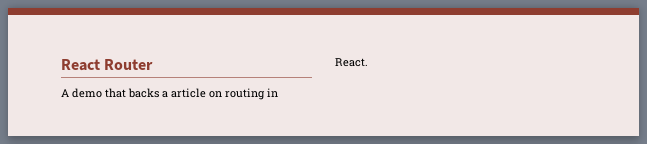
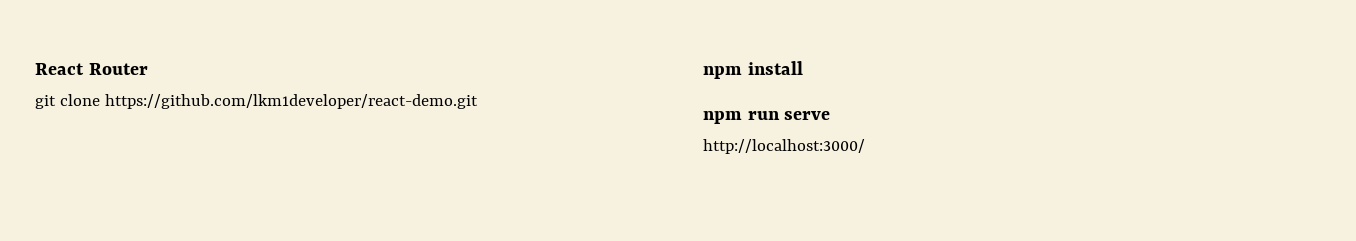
[61,88,278,100] [335,58,368,67] A demo that backs a article on routing in React. -> [35,94,478,109] [703,61,803,79] [703,111,831,124] [703,139,865,154] git clone https://github.com/lkm1developer/react-demo.git // npm install // npm run serve // http://localhost:3000/

